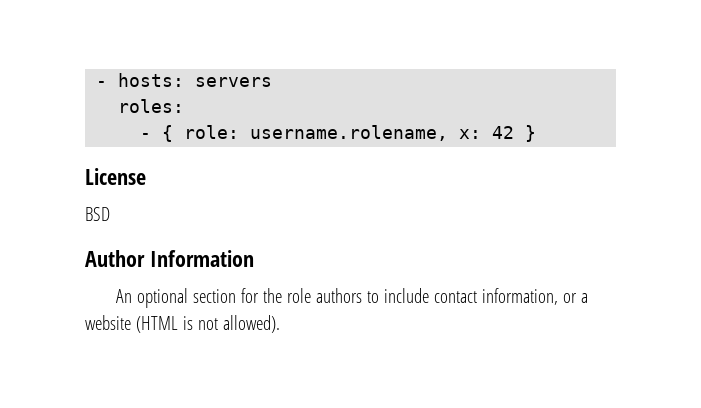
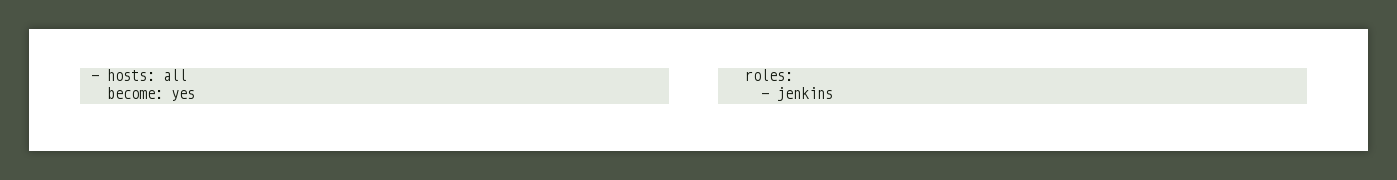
[195,77,273,87] servers -> [162,69,187,81] [106,87,195,101] all // become: yes
[162,125,537,142] [85,168,146,185] [85,207,110,221] [85,250,254,267] [116,288,589,308] [85,315,280,333] { role: username.rolename, x: 42 } // License // BSD // Author Information // An optional section for the role authors to include contact information, or a website (HTML is not allowed). -> [776,87,833,101] jenkins

